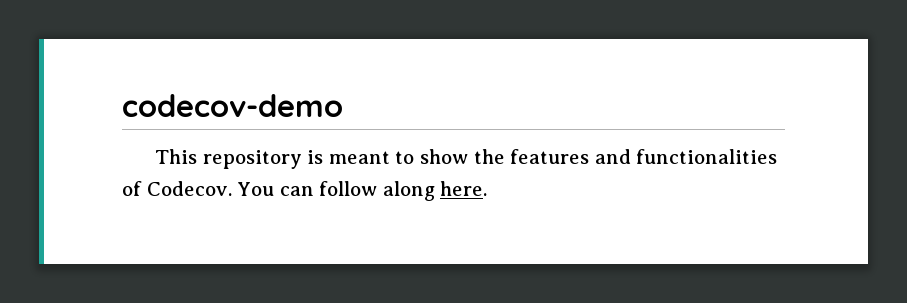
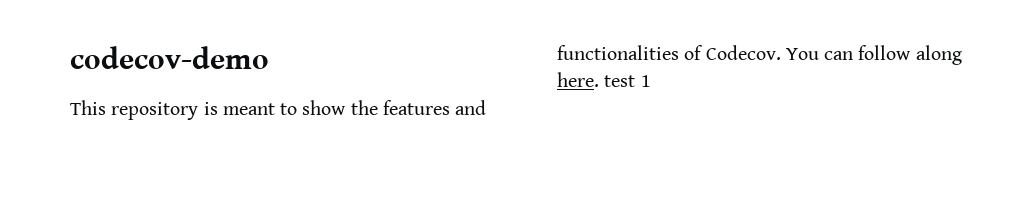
(488, 188) none -> [604,75,651,87] test 1

